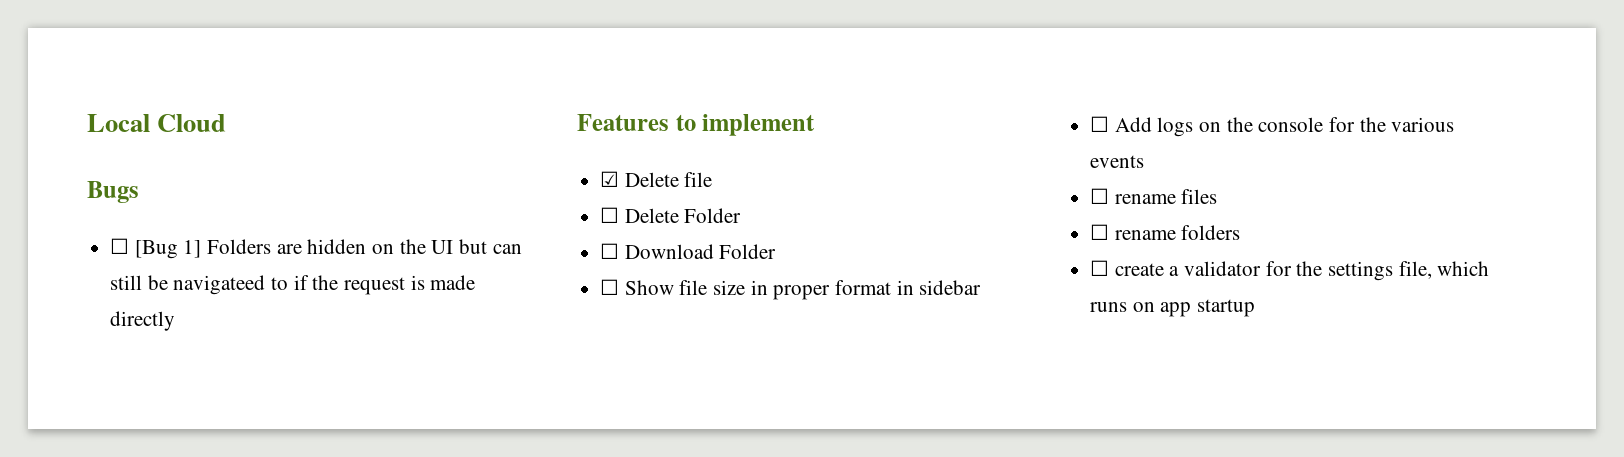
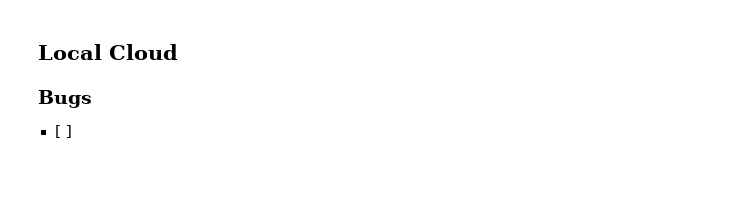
[110,238,522,259] [110,275,476,295] [110,311,176,331] [577,114,816,136] [600,171,713,187] [600,207,742,223] [600,243,777,259] [600,279,982,300] [1090,116,1455,137] [1090,155,1145,168] [1090,188,1218,204] [1090,224,1241,240] [1090,260,1490,281] [1090,299,1256,317] ☐ [Bug 1] Folders are hidden on the UI but can still be navigateed to if the request is made directly // Features to implement // ☑ Delete file // ☐ Delete Folder // ☐ Download Folder // ☐ Show file size in proper format in sidebar // ☐ Add logs on the console for the various events // ☐ rename files // ☐ rename folders // ☐ create a validator for the settings file, which runs on app startup -> [54,125,72,138] [ ]

